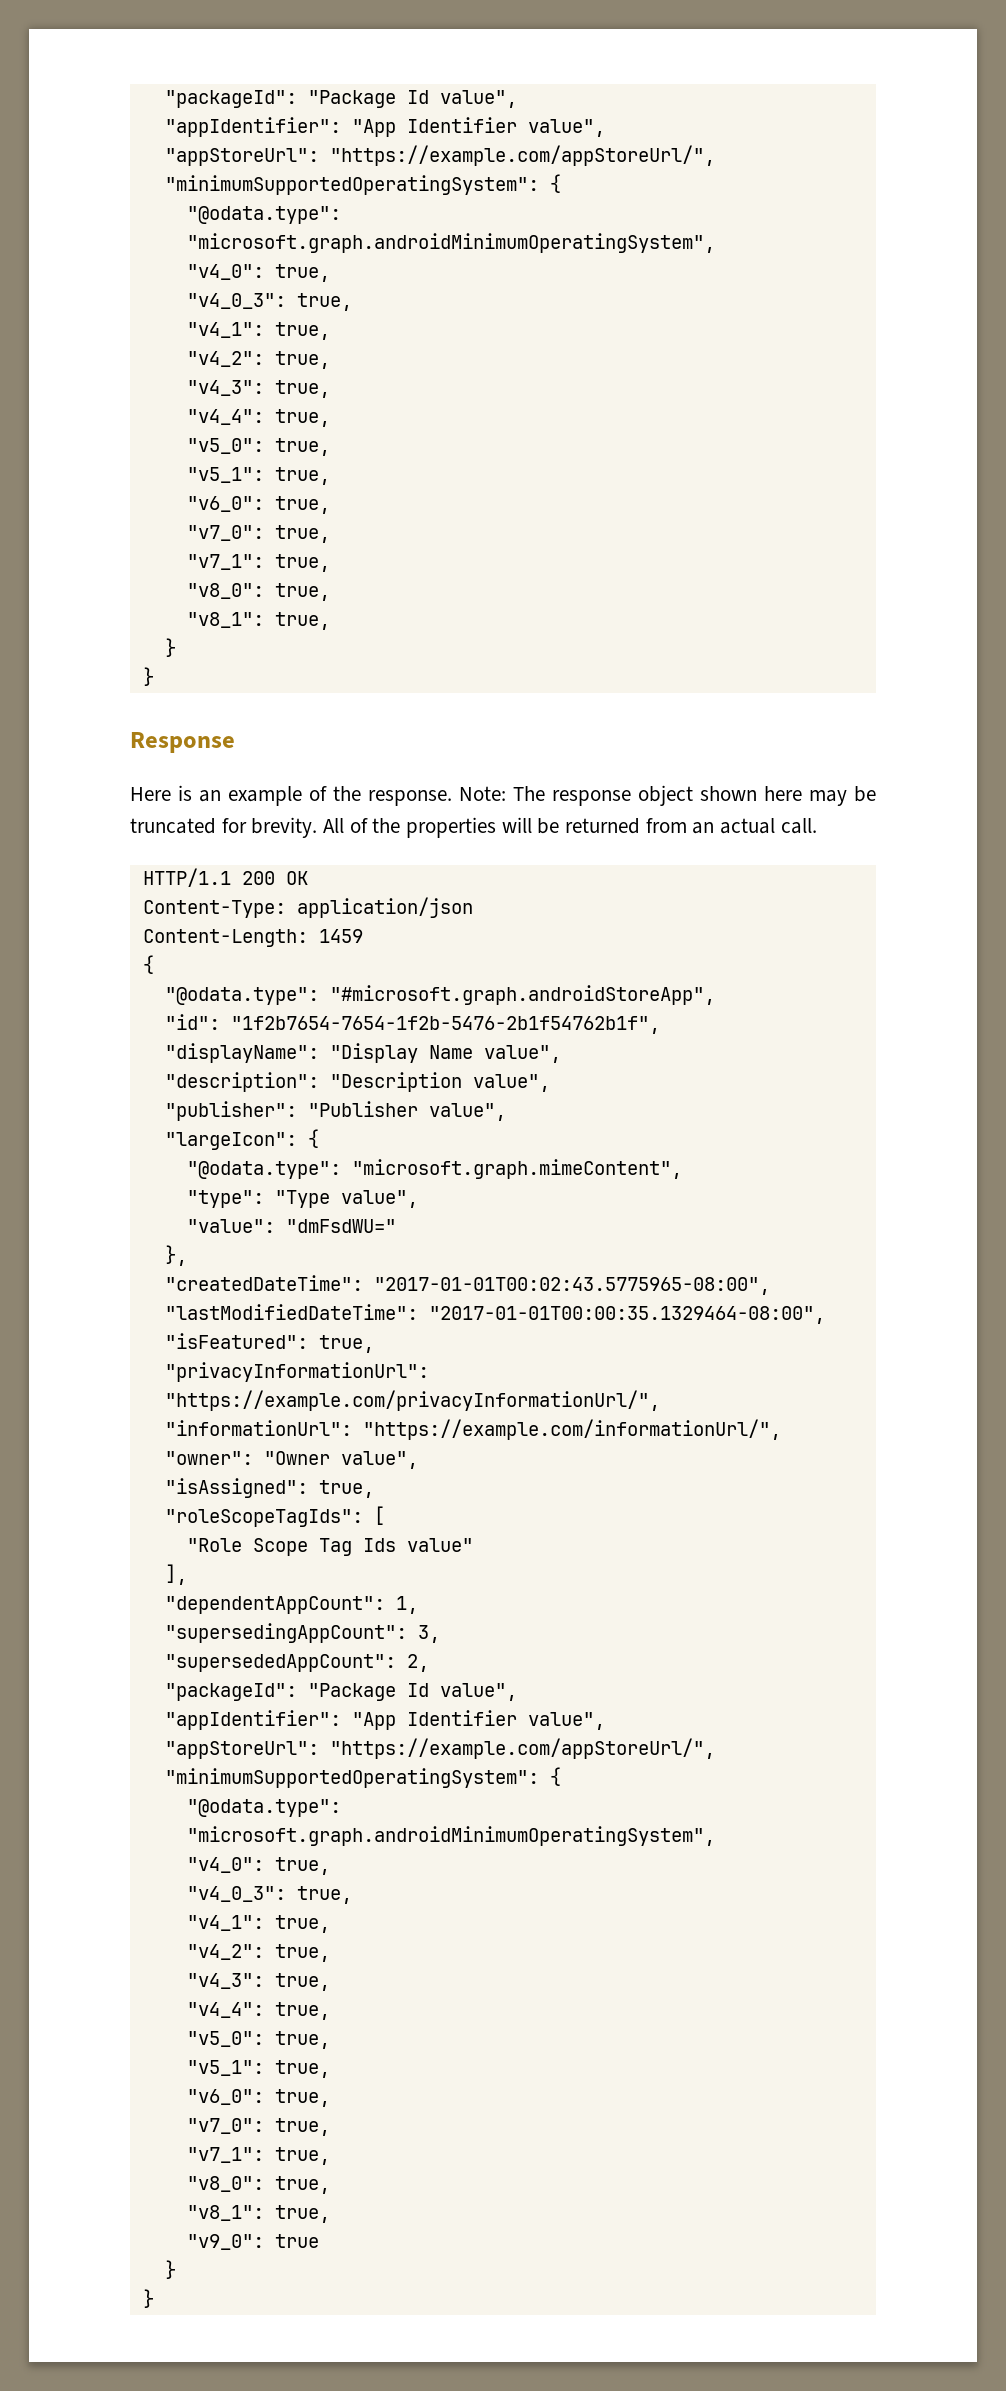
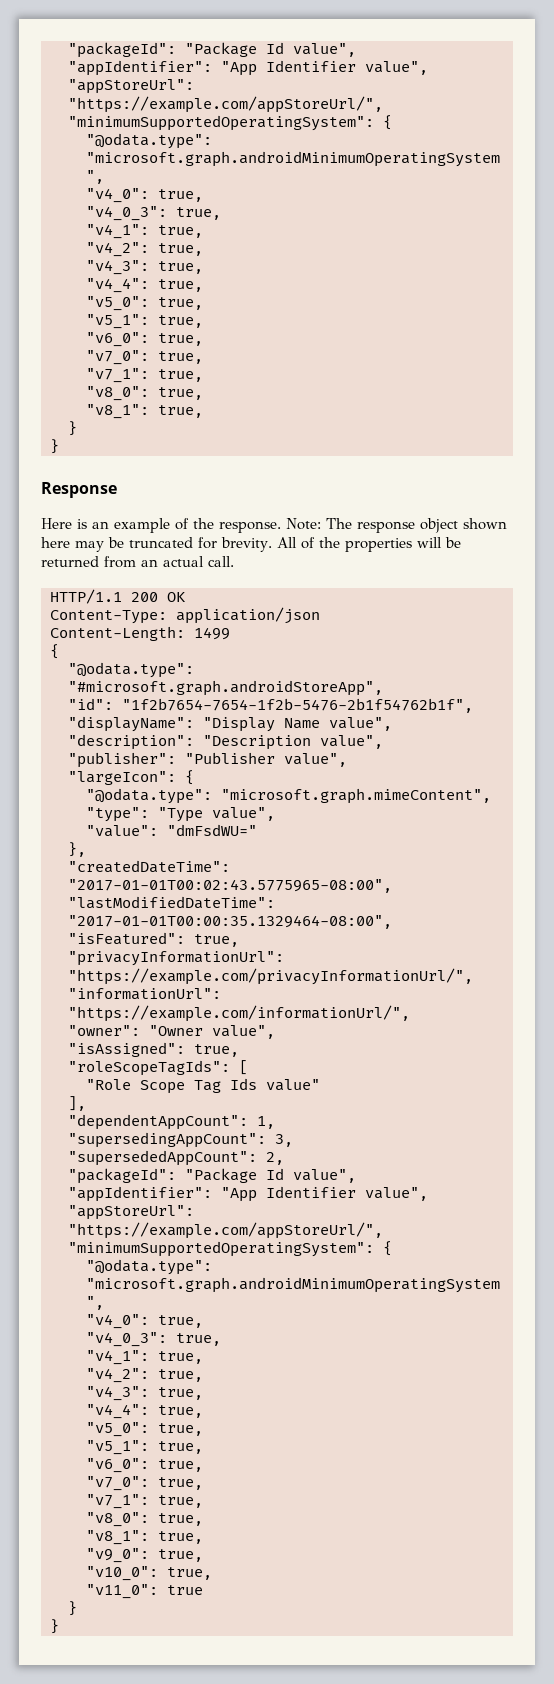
[318,929,363,943] 1459 -> [194,627,230,640] 1499
(264, 2242) none -> [158,1549,203,1562] [86,1566,212,1581] [86,1584,158,1599] true, // "v10_0": true, // "v11_0":

